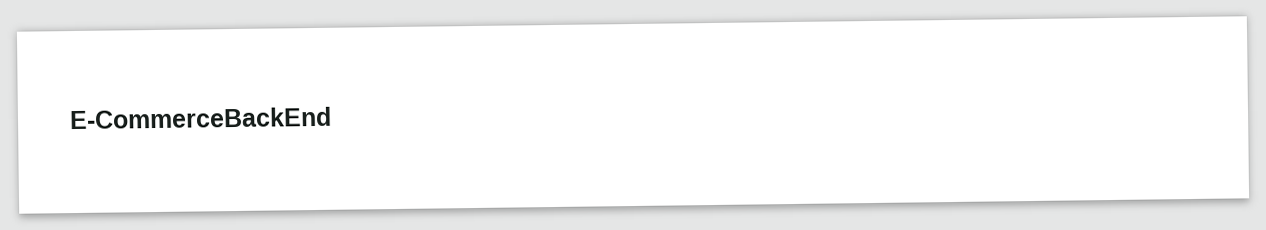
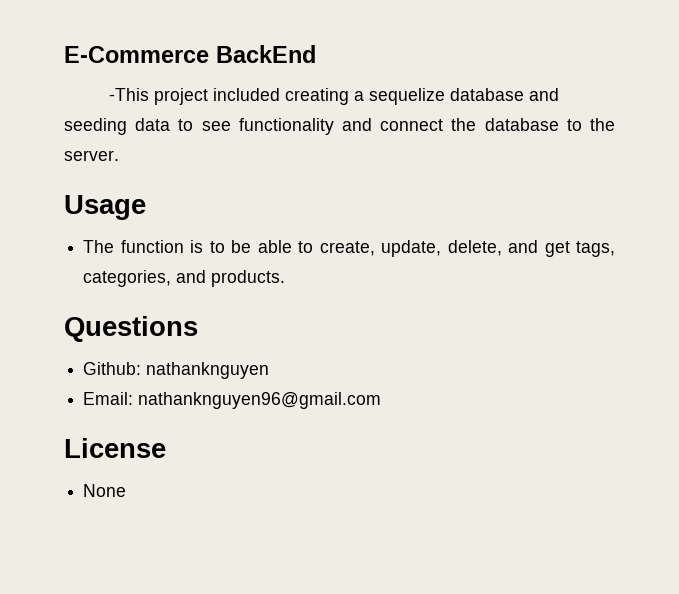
[69,106,332,130] E-CommerceBackEnd -> [64,45,316,63] [108,88,559,105] [64,118,615,135] [64,150,119,161] [64,195,146,220] [83,240,615,257] [83,270,286,287] [64,316,198,342] [83,362,270,379] [83,392,382,409] [64,438,166,458] [83,484,127,497] E-Commerce BackEnd // -This project included creating a sequelize database and seeding data to see functionality and connect the database to the server. // Usage // The function is to be able to create, update, delete, and get tags, categories, and products. // Questions // Github: nathanknguyen // Email: nathanknguyen96@gmail.com // License // None

